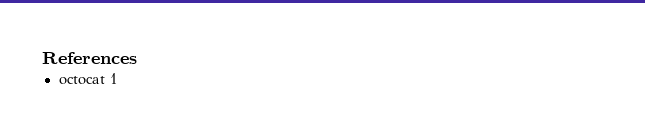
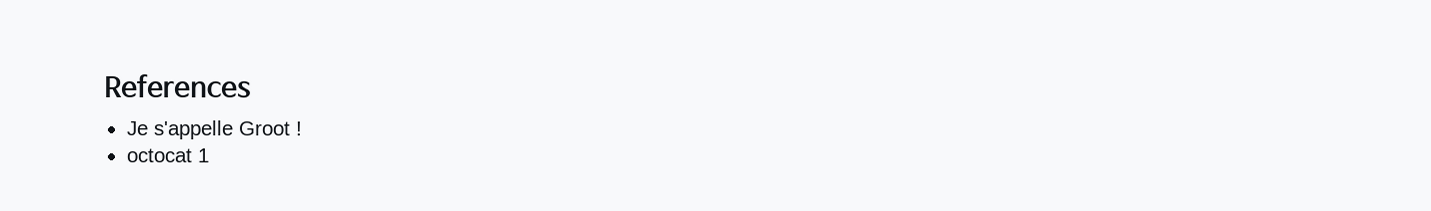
(137, 58) none -> [125,120,302,140] // Je s'appelle Groot !

